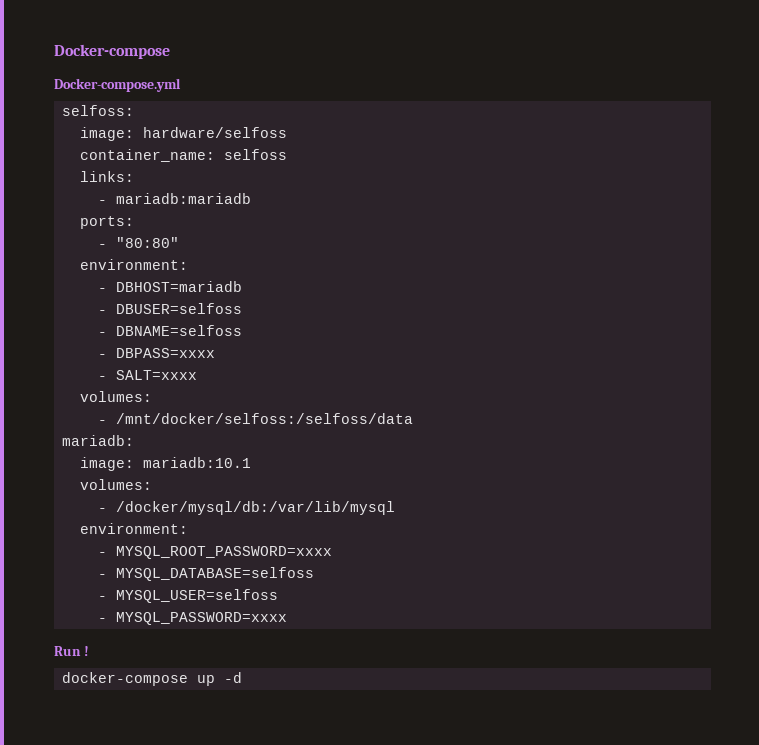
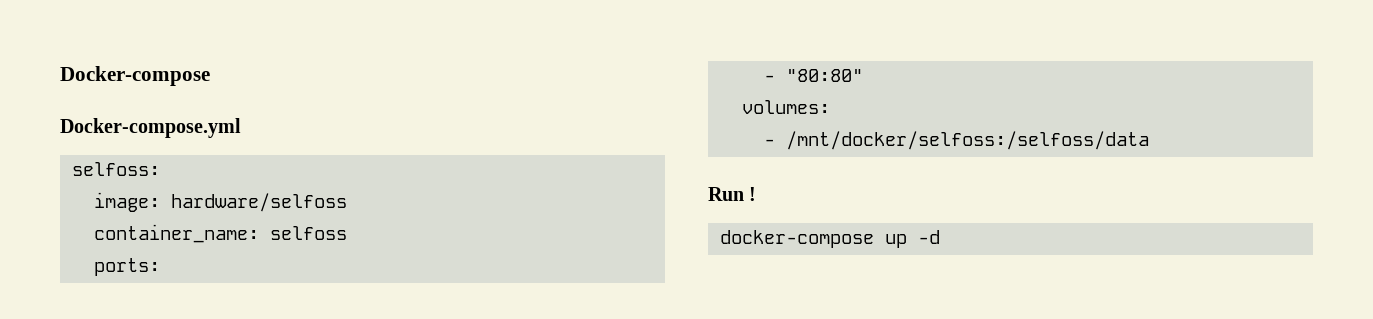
[80,171,135,182] [98,193,252,204] // links: // - mariadb:mariadb -> (347, 233) none
[80,259,189,270] [98,281,243,292] [98,303,243,314] [98,325,243,336] [98,348,216,358] [98,370,198,380] [80,391,153,402] [98,413,414,424] [62,435,135,446] [80,457,252,471] [80,479,153,490] [98,501,396,515] [80,523,189,534] [98,546,333,559] [98,567,315,581] [98,589,279,603] [98,612,288,625] environment: // - DBHOST=mariadb // - DBUSER=selfoss // - DBNAME=selfoss // - DBPASS=xxxx // - SALT=xxxx // volumes: // - /mnt/docker/selfoss:/selfoss/data // mariadb: // image: mariadb:10.1 // volumes: // - /docker/mysql/db:/var/lib/mysql // environment: // - MYSQL_ROOT_PASSWORD=xxxx // - MYSQL_DATABASE=selfoss // - MYSQL_USER=selfoss // - MYSQL_PASSWORD=xxxx -> [742,100,830,114] [764,131,1149,150] volumes: // - /mnt/docker/selfoss:/selfoss/data

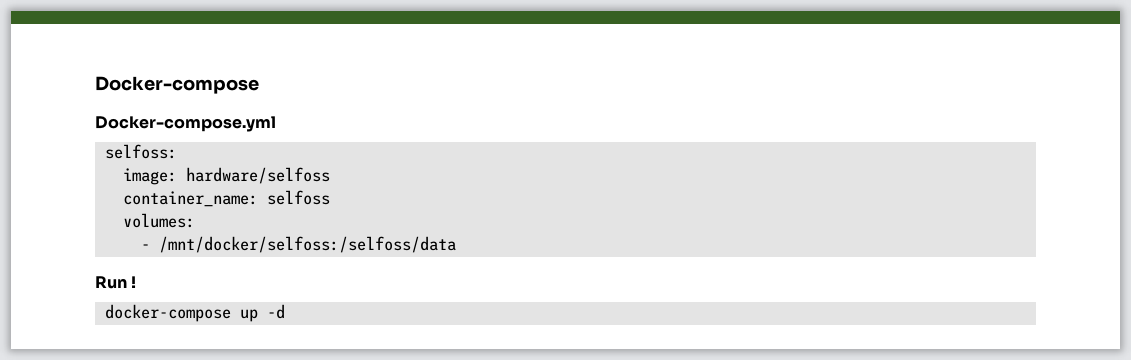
[94,258,160,276] [764,69,863,82] // ports: // - "80:80" -> (330, 197) none

